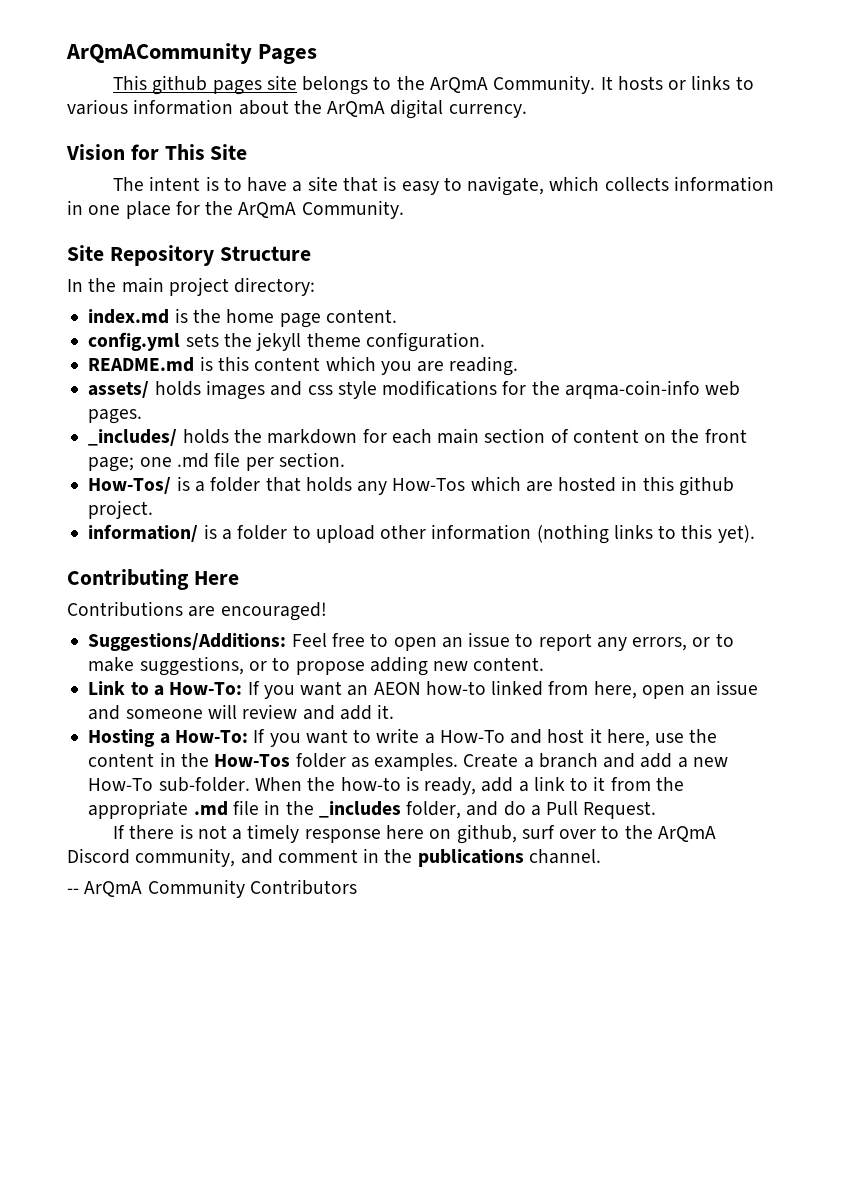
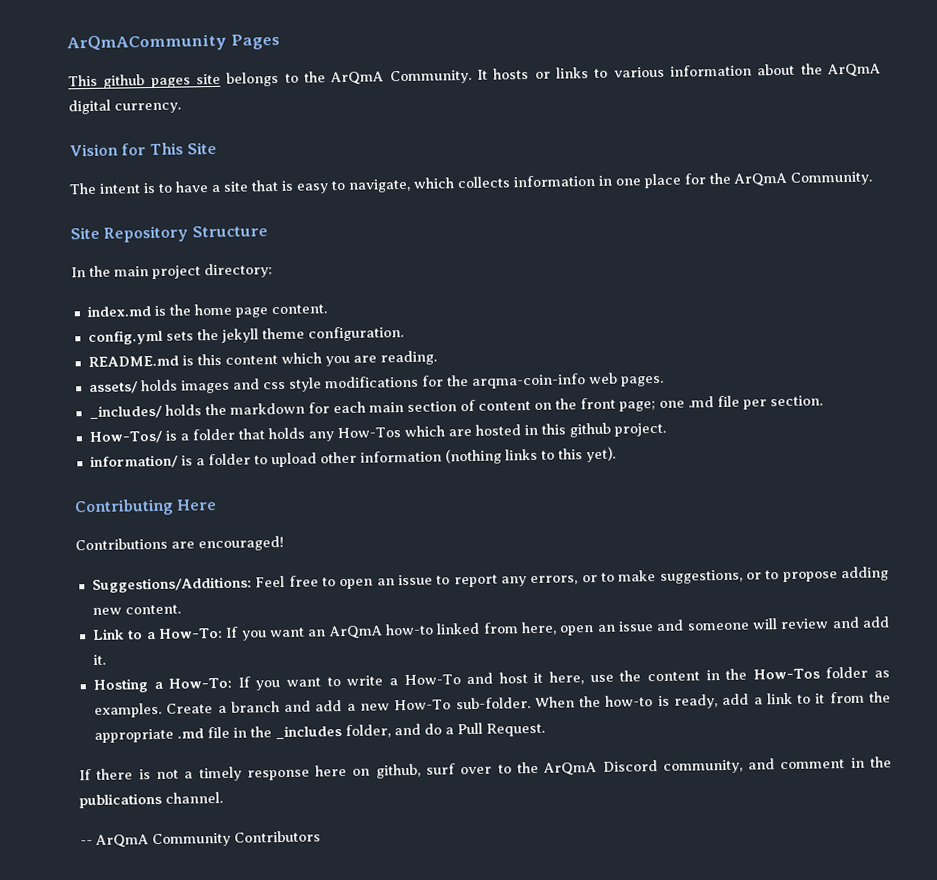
[373,682,421,695] AEON -> [327,625,383,640] ArQmA

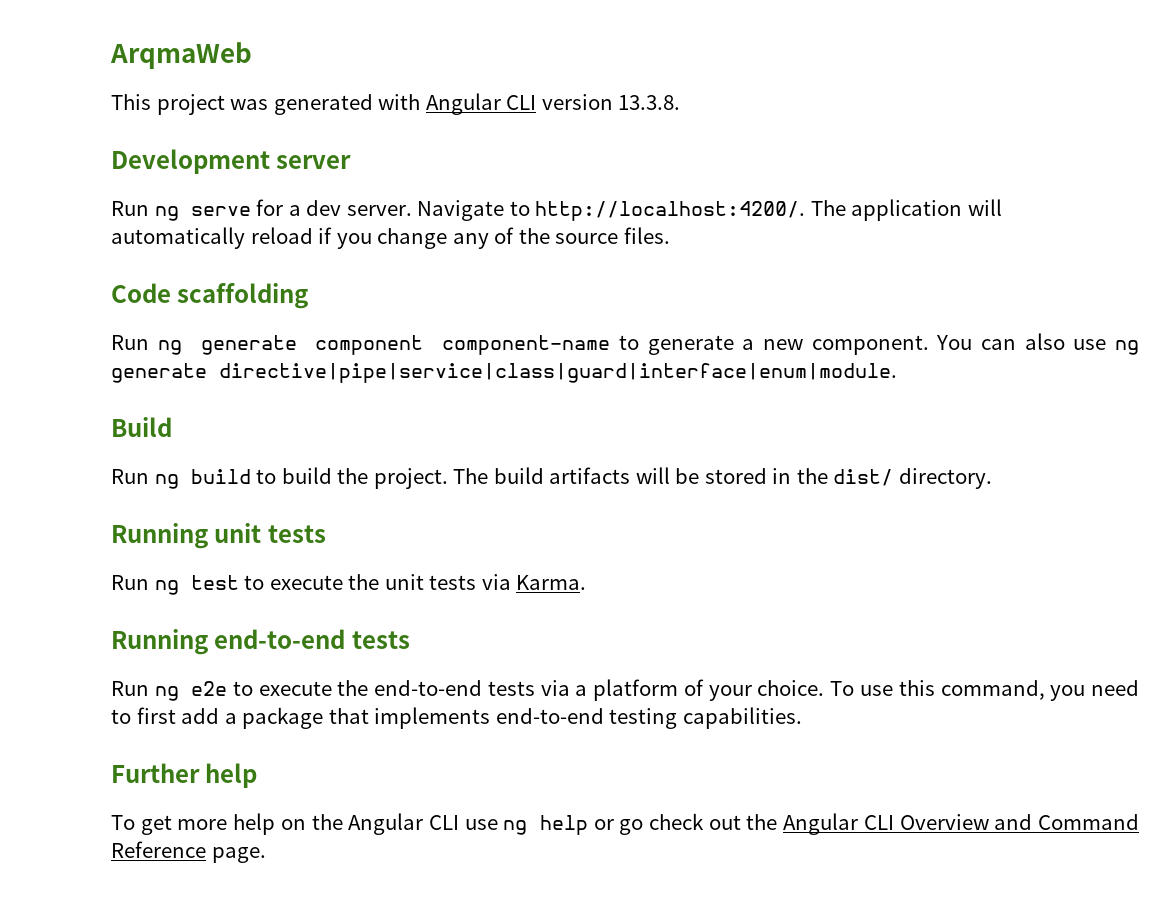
[66,33,280,53] [68,63,882,89] [68,99,181,115] [69,141,217,157] [69,171,872,195] [70,225,268,243] [71,263,273,279] [86,303,327,318] [87,326,404,346] [87,350,437,368] [88,372,664,395] [88,395,823,420] [88,422,666,445] [89,446,616,470] [74,498,218,517] [75,535,284,552] [91,566,889,594] [91,604,181,616] [91,616,890,641] [92,654,106,665] [92,666,891,693] [93,691,891,718] [93,722,545,743] [79,756,892,782] [79,791,223,809] [80,830,321,848] ArQmACommunity Pages // This github pages site belongs to the ArQmA Community. It hosts or links to various information about the ArQmA digital currency. // Vision for This Site // The intent is to have a site that is easy to navigate, which collects information in one place for the ArQmA Community. // Site Repository Structure // In the main project directory: // index.md is the home page content. // config.yml sets the jekyll theme configuration. // README.md is this content which you are reading. // assets/ holds images and css style modifications for the arqma-coin-info web pages. // _includes/ holds the markdown for each main section of content on the front page; one .md file per section. // How-Tos/ is a folder that holds any How-Tos which are hosted in this github project. // information/ is a folder to upload other information (nothing links to this yet). // Contributing Here // Contributions are encouraged! // Suggestions/Additions: Feel free to open an issue to report any errors, or to make suggestions, or to propose adding new content. // Link to a How-To: If you want an ArQmA how-to linked from here, open an issue and someone will review and add it. // Hosting a How-To: If you want to write a How-To and host it here, use the content in the How-Tos folder as examples. Create a branch and add a new How-To sub-folder. When the how-to is ready, add a link to it from the appropriate .md file in the _includes folder, and do a Pull Request. // If there is not a timely response here on github, surf over to the ArQmA Discord community, and comment in the publications channel. // -- ArQmA Community Contributors -> [110,42,252,69] [111,93,681,115] [111,149,352,174] [111,199,1002,221] [111,227,670,249] [111,283,309,309] [111,333,1139,355] [111,363,897,383] [111,417,172,437] [111,467,993,489] [111,523,326,549] [111,574,587,595] [111,629,410,655] [111,679,1139,701] [111,707,802,729] [111,763,258,788] [111,813,1139,835] [111,841,266,863] ArqmaWeb // This project was generated with Angular CLI version 13.3.8. // Development server // Run ng serve for a dev server. Navigate to http://localhost:4200/. The application will automatically reload if you change any of the source files. // Code scaffolding // Run ng generate component component-name to generate a new component. You can also use ng generate directive|pipe|service|class|guard|interface|enum|module. // Build // Run ng build to build the project. The build artifacts will be stored in the dist/ directory. // Running unit tests // Run ng test to execute the unit tests via Karma. // Running end-to-end tests // Run ng e2e to execute the end-to-end tests via a platform of your choice. To use this command, you need to first add a package that implements end-to-end testing capabilities. // Further help // To get more help on the Angular CLI use ng help or go check out the Angular CLI Overview and Command Reference page.

